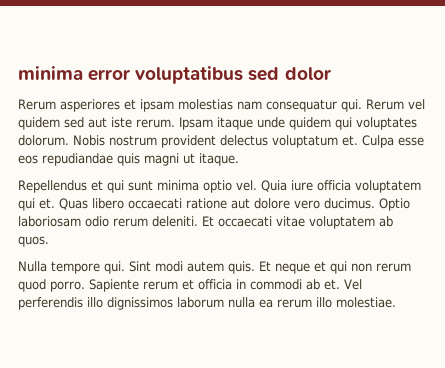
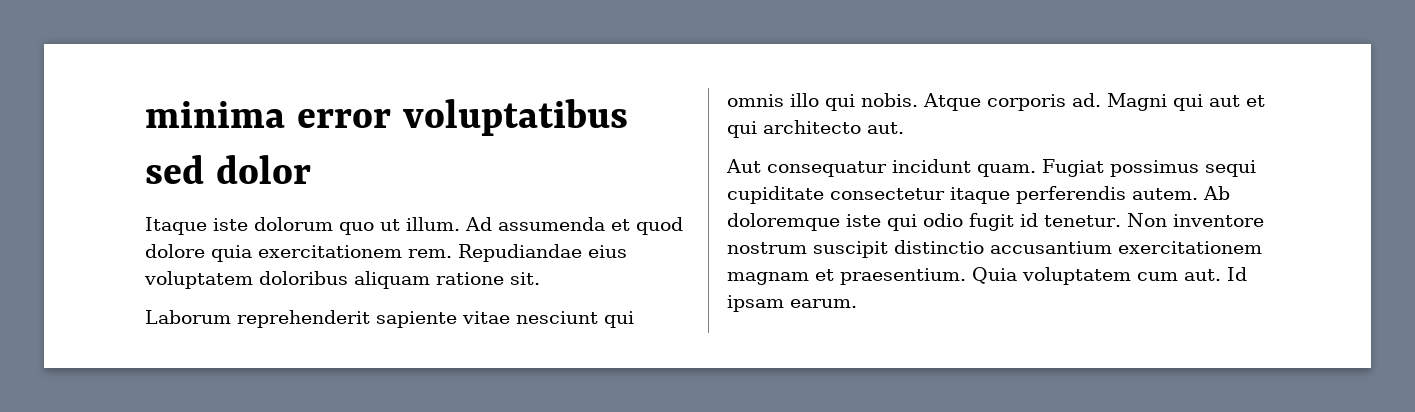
[18,99,425,112] [18,117,417,130] [18,135,424,148] [18,153,239,166] [18,180,421,193] [18,198,410,211] [18,216,393,229] [18,236,49,247] [18,261,411,274] [18,279,362,292] [18,297,396,310] Rerum asperiores et ipsam molestias nam consequatur qui. Rerum vel quidem sed aut iste rerum. Ipsam itaque unde quidem qui voluptates dolorum. Nobis nostrum provident delectus voluptatum et. Culpa esse eos repudiandae quis magni ut itaque. // Repellendus et qui sunt minima optio vel. Quia iure officia voluptatem qui et. Quas libero occaecati ratione aut dolore vero ducimus. Optio laboriosam odio rerum deleniti. Et occaecati vitae voluptatem ab quos. // Nulla tempore qui. Sint modi autem quis. Et neque et qui non rerum quod porro. Sapiente rerum et officia in commodi ab et. Vel perferendis illo dignissimos laborum nulla ea rerum illo molestiae. -> [145,217,683,235] [145,244,627,262] [144,271,540,289] [145,310,634,328] [727,93,1265,111] [727,120,904,138] [726,159,1256,177] [727,186,1230,204] [727,213,1264,231] [727,240,1262,258] [727,267,1247,285] [727,295,857,312] Itaque iste dolorum quo ut illum. Ad assumenda et quod dolore quia exercitationem rem. Repudiandae eius voluptatem doloribus aliquam ratione sit. // Laborum reprehenderit sapiente vitae nesciunt qui omnis illo qui nobis. Atque corporis ad. Magni qui aut et qui architecto aut. // Aut consequatur incidunt quam. Fugiat possimus sequi cupiditate consectetur itaque perferendis autem. Ab doloremque iste qui odio fugit id tenetur. Non inventore nostrum suscipit distinctio accusantium exercitationem magnam et praesentium. Quia voluptatem cum aut. Id ipsam earum.

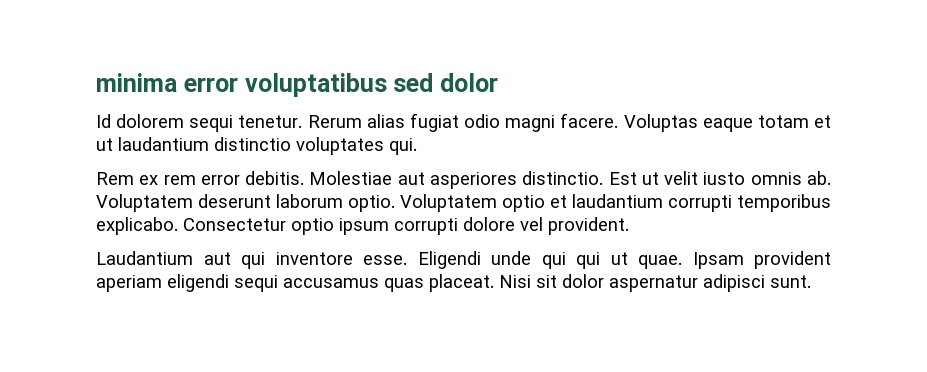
[145,217,683,235] [145,244,627,262] [144,271,540,289] [145,310,634,328] [727,93,1265,111] [727,120,904,138] [726,159,1256,177] [727,186,1230,204] [727,213,1264,231] [727,240,1262,258] [727,267,1247,285] [727,295,857,312] Itaque iste dolorum quo ut illum. Ad assumenda et quod dolore quia exercitationem rem. Repudiandae eius voluptatem doloribus aliquam ratione sit. // Laborum reprehenderit sapiente vitae nesciunt qui omnis illo qui nobis. Atque corporis ad. Magni qui aut et qui architecto aut. // Aut consequatur incidunt quam. Fugiat possimus sequi cupiditate consectetur itaque perferendis autem. Ab doloremque iste qui odio fugit id tenetur. Non inventore nostrum suscipit distinctio accusantium exercitationem magnam et praesentium. Quia voluptatem cum aut. Id ipsam earum. -> [96,113,831,132] [96,137,417,155] [96,171,832,189] [96,194,831,212] [96,217,629,235] [96,251,831,269] [96,274,811,292] Id dolorem sequi tenetur. Rerum alias fugiat odio magni facere. Voluptas eaque totam et ut laudantium distinctio voluptates qui. // Rem ex rem error debitis. Molestiae aut asperiores distinctio. Est ut velit iusto omnis ab. Voluptatem deserunt laborum optio. Voluptatem optio et laudantium corrupti temporibus explicabo. Consectetur optio ipsum corrupti dolore vel provident. // Laudantium aut qui inventore esse. Eligendi unde qui qui ut quae. Ipsam provident aperiam eligendi sequi accusamus quas placeat. Nisi sit dolor aspernatur adipisci sunt.

